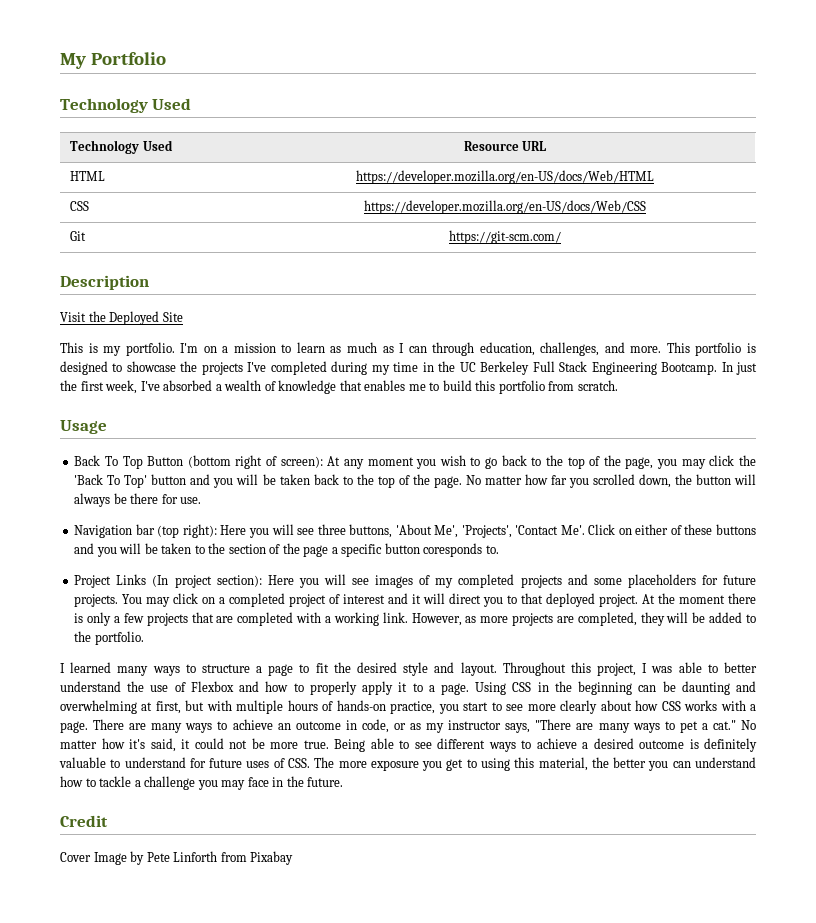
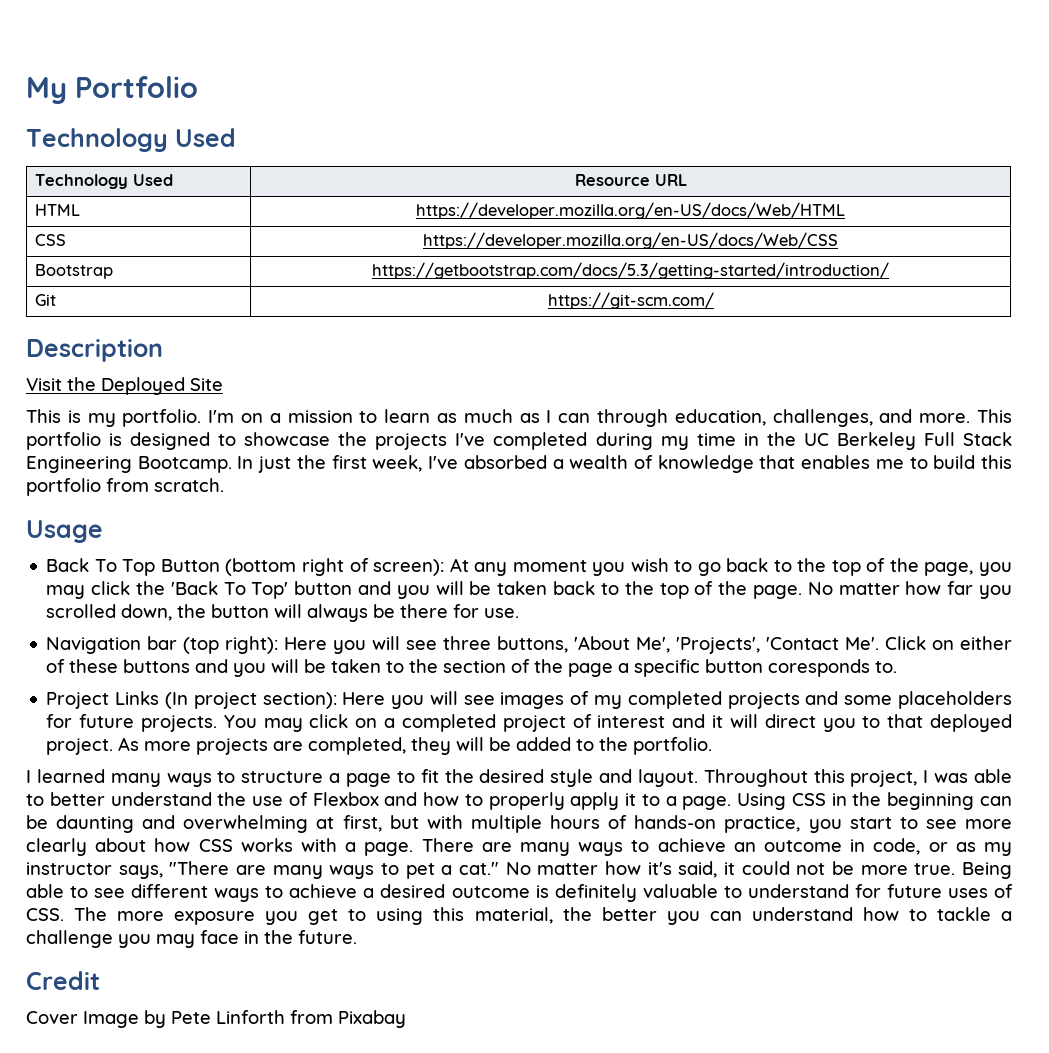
(646, 207) none -> [35,264,114,279] [372,262,889,279] // Bootstrap | https://getbootstrap.com/docs/5.3/getting-started/introduction/
[642,593,757,604] [74,612,477,626] At the moment there is only a few projects that are completed with a working link. However, as -> [118,737,140,751] As

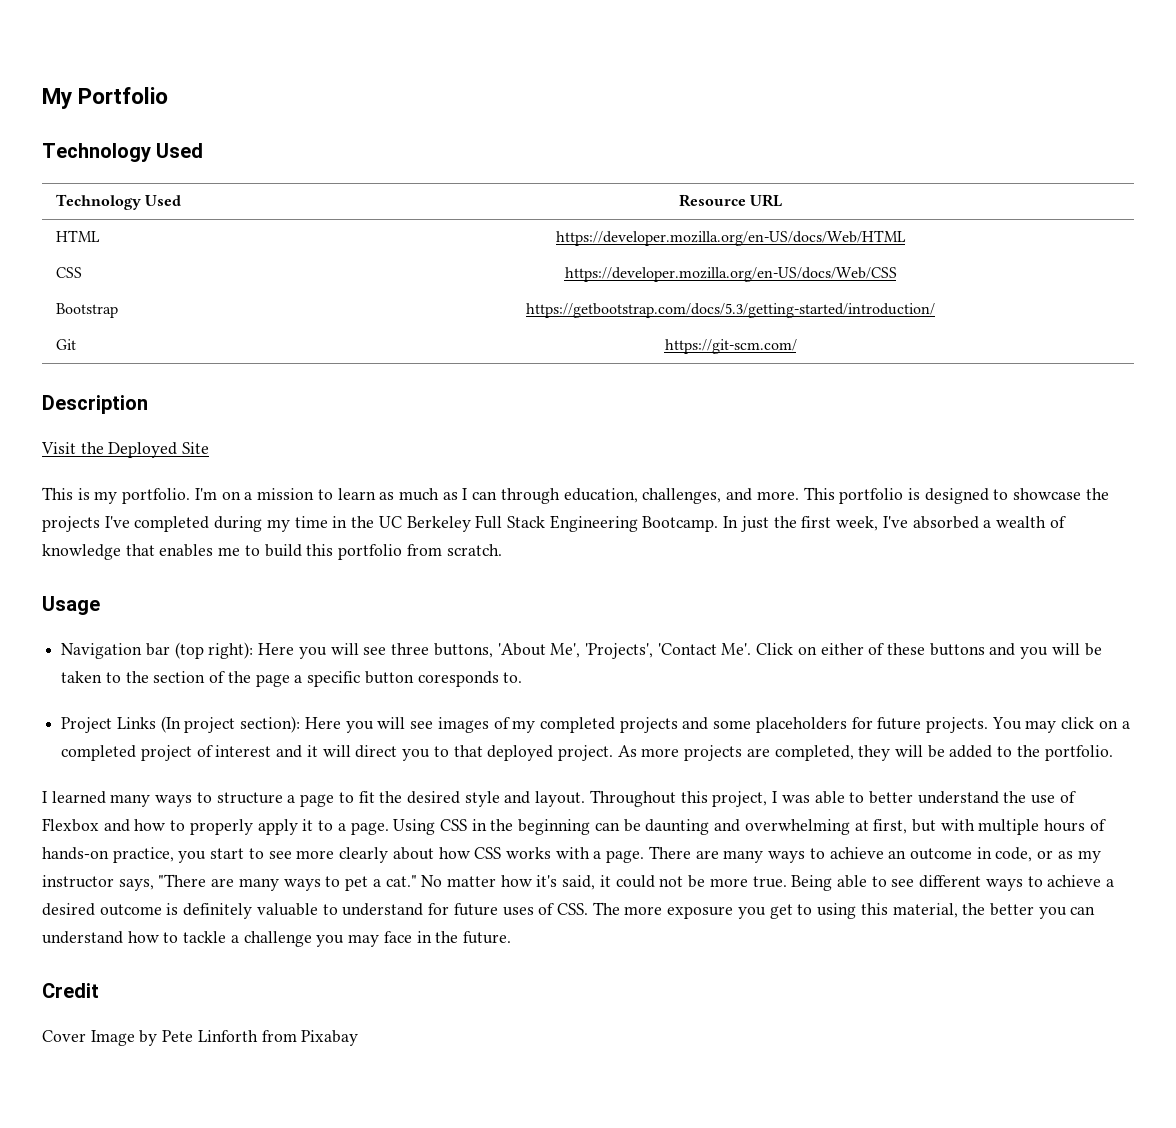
[46,558,1012,576] [46,581,1013,599] [46,604,520,622] // Back To Top Button (bottom right of screen): At any moment you wish to go back to the top of the page, you may click the 'Back To Top' button and you will be taken back to the top of the page. No matter how far you scrolled down, the button will always be there for use. -> (100, 605) none

